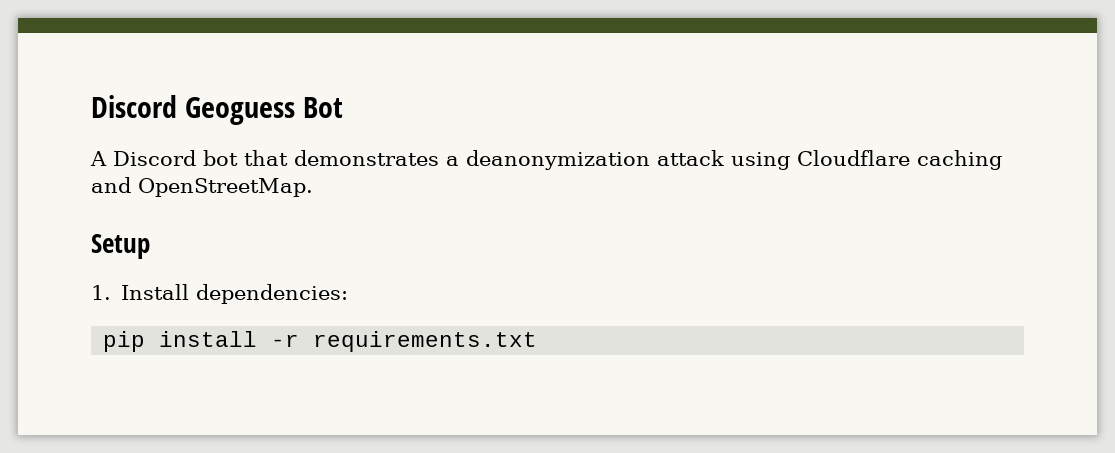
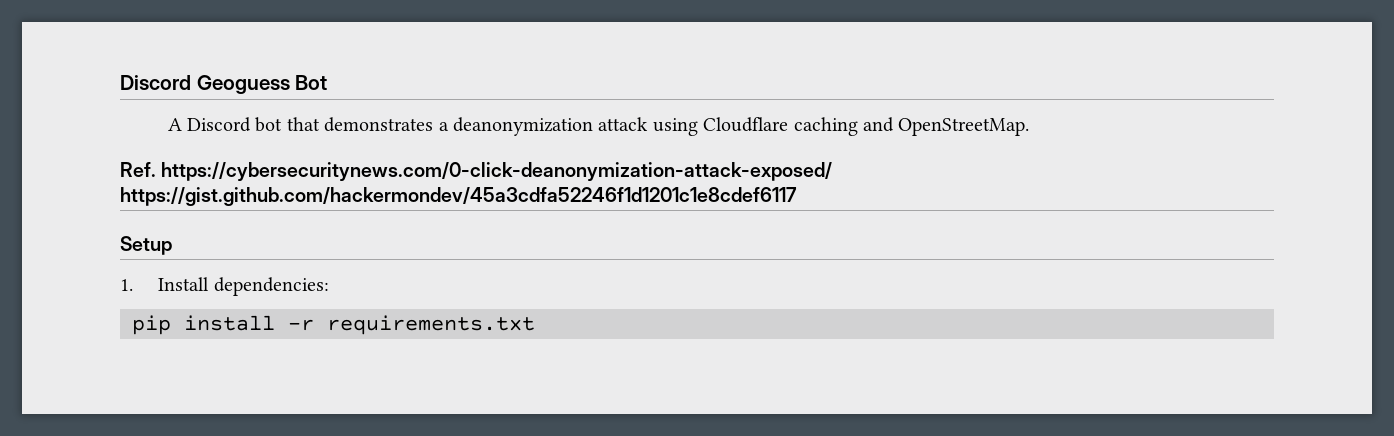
(313, 187) none -> [120,162,833,181] [120,187,797,206] // Ref. https://cybersecuritynews.com/0-click-deanonymization-attack-exposed/ https://gist.github.com/hackermondev/45a3cdfa52246f1d1201c1e8cdef6117

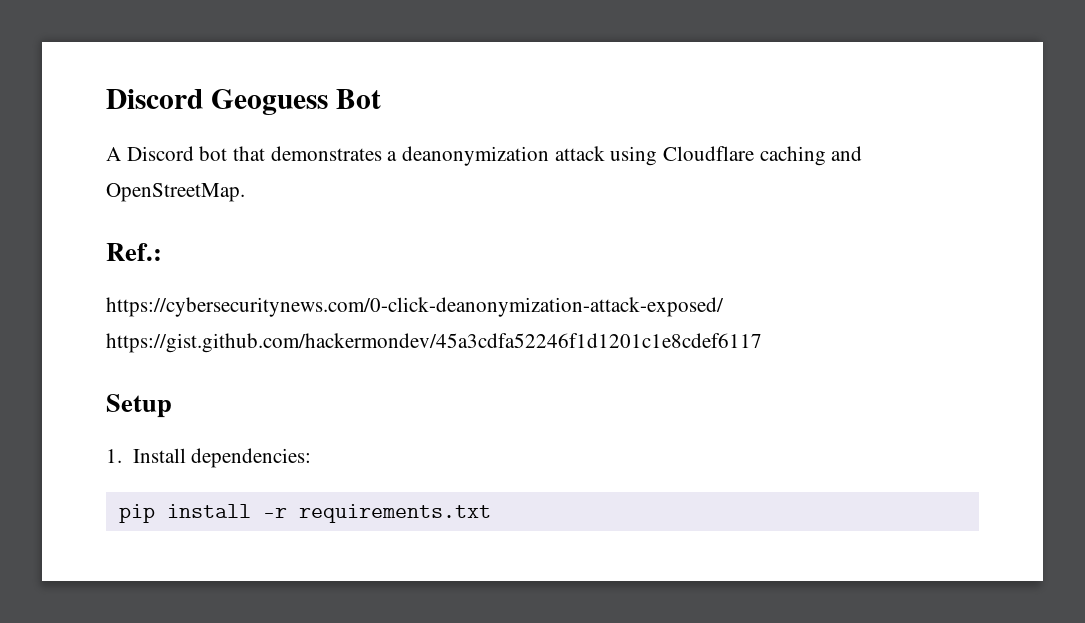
[120,162,156,177] Ref. -> [106,243,162,261] Ref.: //

